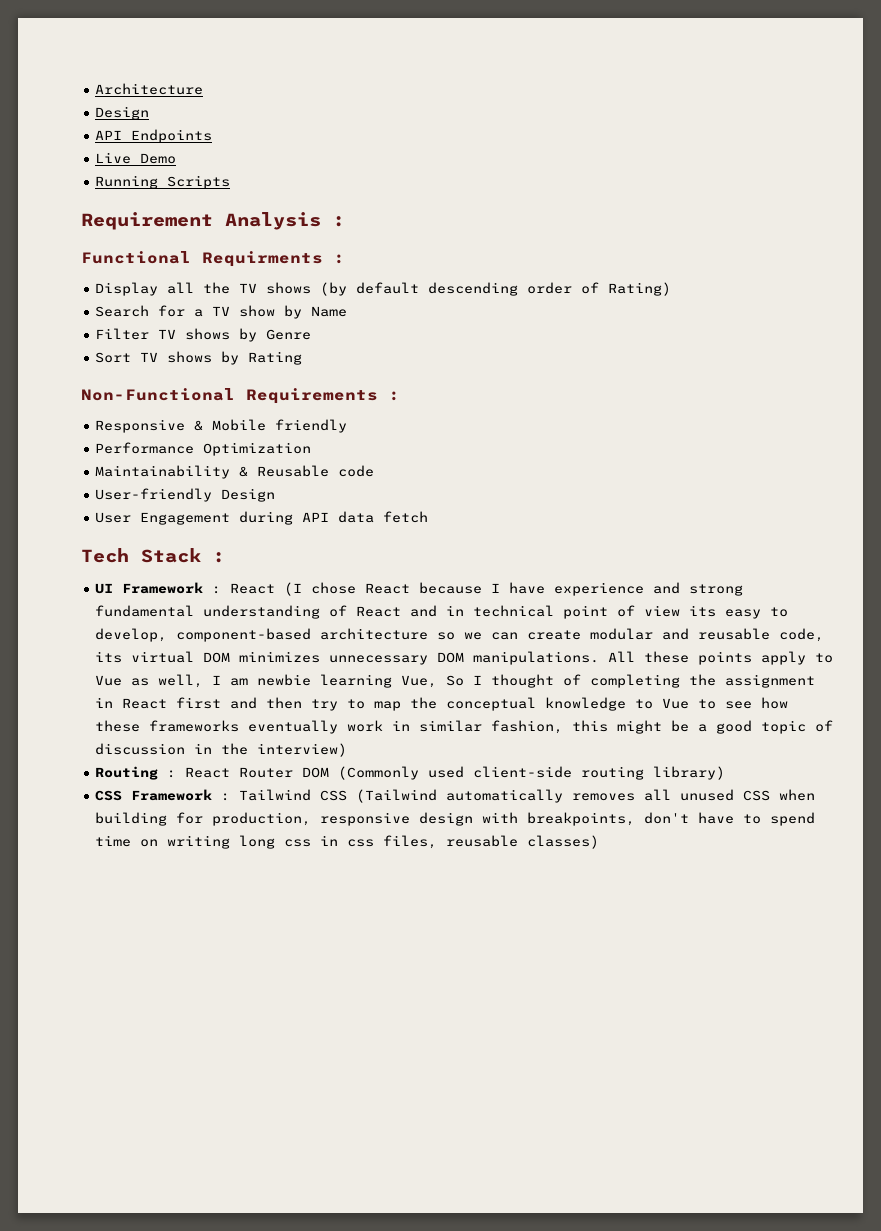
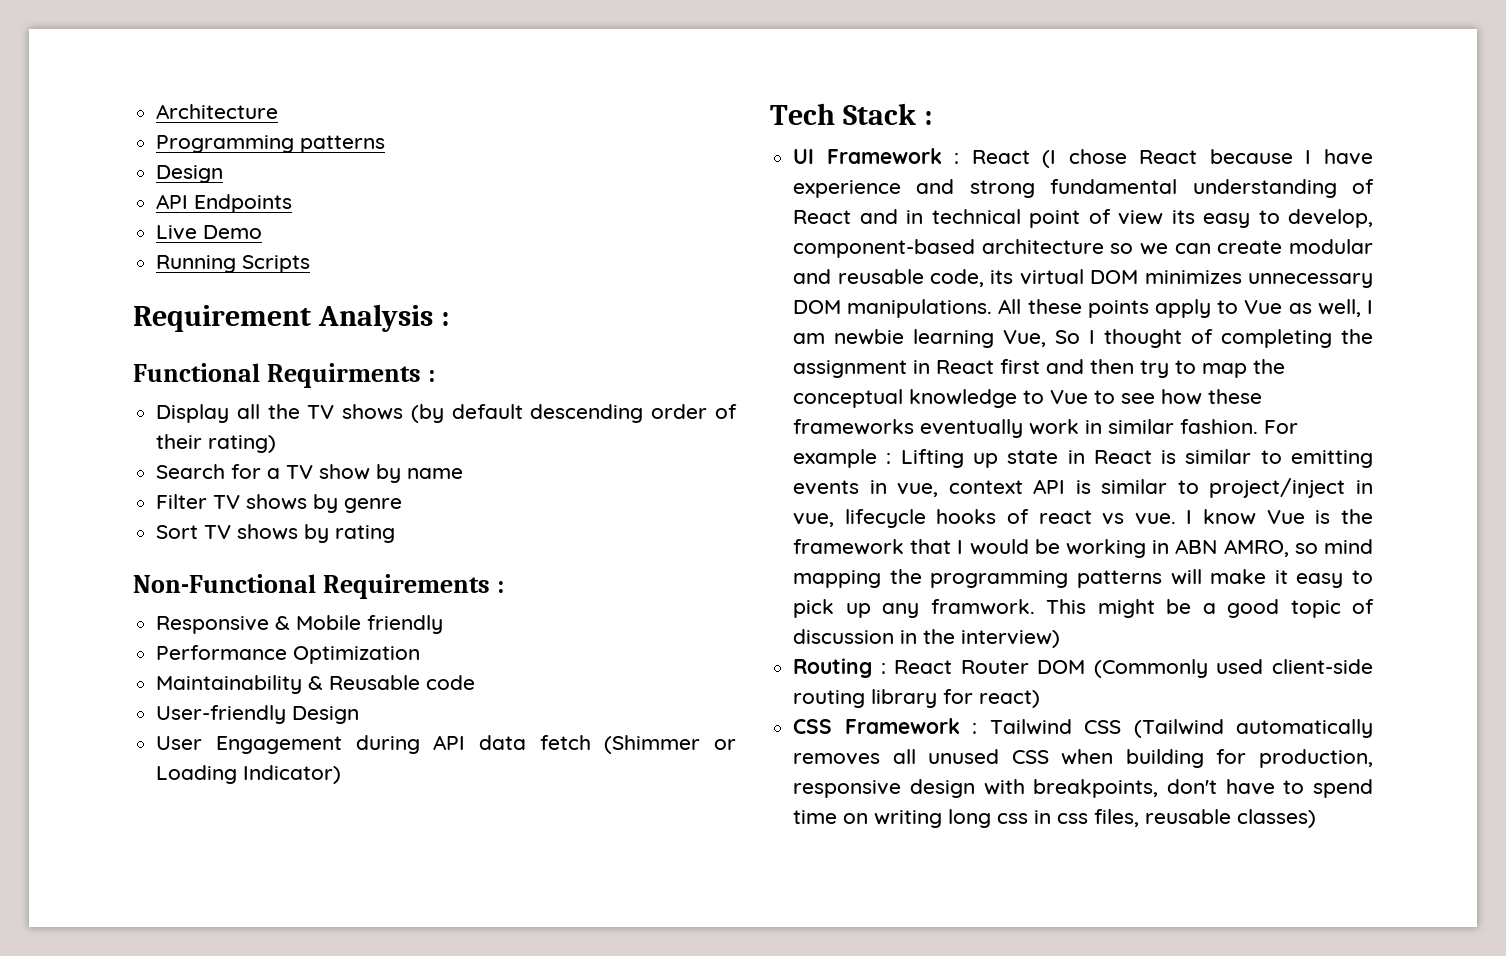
(204, 89) none -> [156,135,386,153] // Programming patterns
[608,282,672,296] Rating) -> [156,434,277,453] their rating)
[311,306,348,317] Name -> [407,468,464,479] name
[266,329,312,340] Genre -> [344,498,403,513] genre
[248,351,303,365] Rating -> [335,525,396,543] rating
(429, 517) none -> [604,735,736,754] [156,765,342,784] (Shimmer or Loading Indicator)
[491,720,609,734] fashion, this -> [1180,419,1299,434] [793,449,1373,468] [793,478,1373,498] [793,509,1373,528] [793,539,1373,558] [793,569,1373,588] [793,599,1087,618] fashion. For example : Lifting up state in React is similar to emitting events in vue, context API is similar to project/inject in vue, lifecycle hooks of react vs vue. I know Vue is the framework that I would be working in ABN AMRO, so mind mapping the programming patterns will make it easy to pick up any framwork. This
[653,766,726,780] library) -> [871,689,1041,708] library for react)

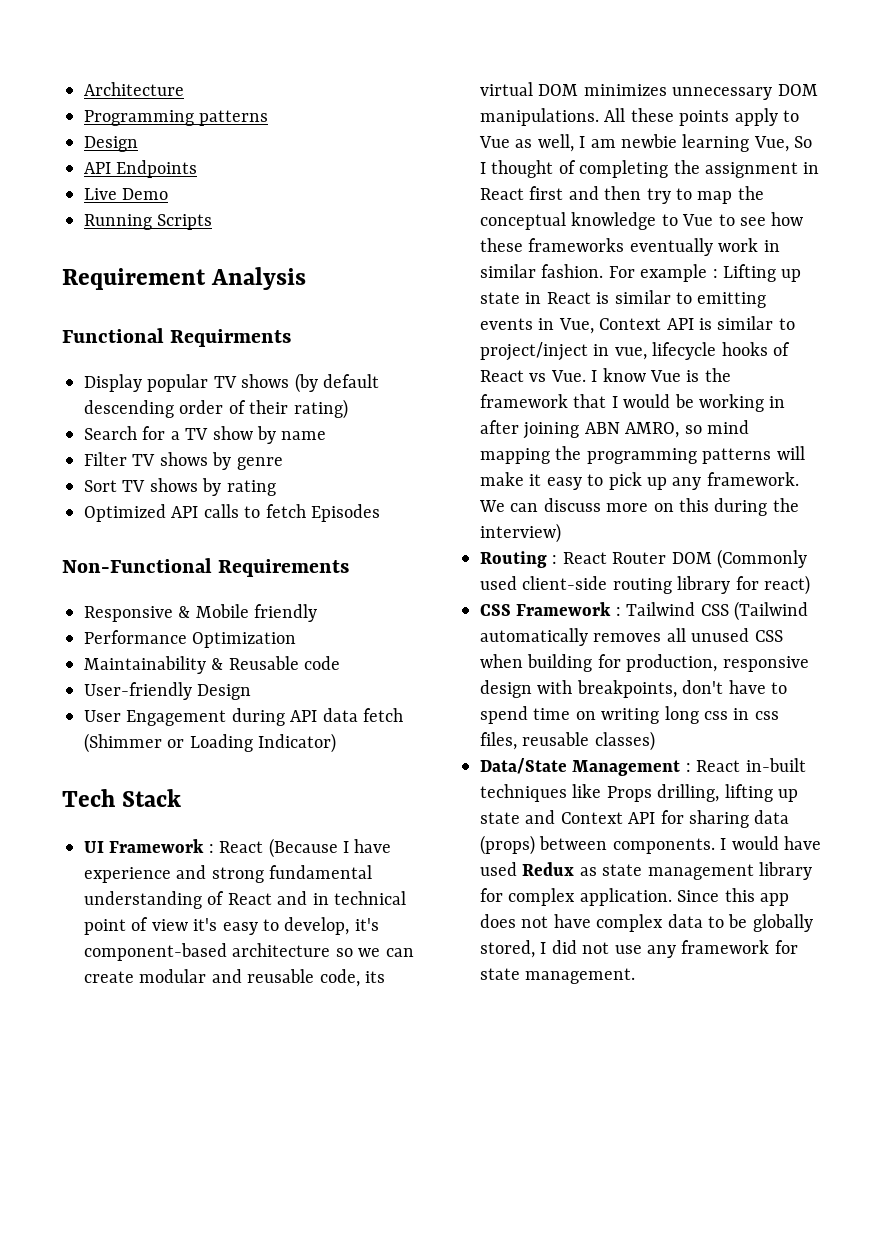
[440,312,449,326] : -> (307, 278) none
[427,370,435,382] : -> (292, 338) none
[236,404,300,419] all the -> [147,374,209,392] popular
(396, 534) none -> [84,504,380,522] // Optimized API calls to fetch Episodes
[496,581,504,593] : -> (350, 568) none
[923,111,932,125] : -> (182, 798) none
[1042,149,1293,168] (I chose React because -> [268,838,338,858] (Because
[1171,210,1195,224] its -> [193,918,218,931] it's
(1373, 218) none -> [354,918,379,931] it's
[897,480,1023,497] vue, context -> [558,318,662,334] Vue, Context
[1038,510,1176,525] react vs vue. -> [480,370,586,382] React vs Vue.
(1170, 547) none -> [480,420,580,439] after joining
[930,599,1374,618] [793,629,918,644] framwork. This might be a good topic of discussion in -> [706,472,799,486] [479,498,768,516] framework. We can discuss more on this during
(1317, 818) none -> [480,758,806,776] [480,784,798,802] [480,810,790,828] [480,835,821,855] [480,862,812,880] [480,888,789,906] [480,914,813,932] [480,940,798,958] [480,968,636,984] // Data/State Management : React in-built techniques like Props drilling, lifting up state and Context API for sharing data (props) between components. I would have used Redux as state management library for complex application. Since this app does not have complex data to be globally stored, I did not use any framework for state management.

